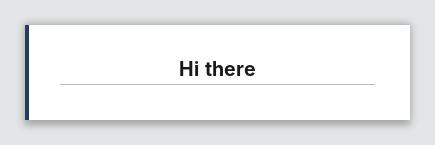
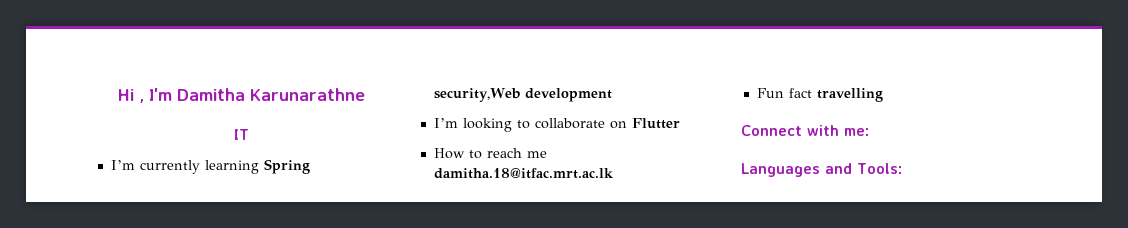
[204,61,256,76] there -> [138,88,365,103] [233,129,249,140] [110,159,310,174] [433,88,612,102] [433,118,680,132] [433,148,547,159] [433,168,614,179] [756,88,883,102] [741,125,869,136] [741,163,902,177] , I'm Damitha Karunarathne // IT // I’m currently learning Spring security,Web development // I’m looking to collaborate on Flutter // How to reach me damitha.18@itfac.mrt.ac.lk // Fun fact travelling // Connect with me: // Languages and Tools:

